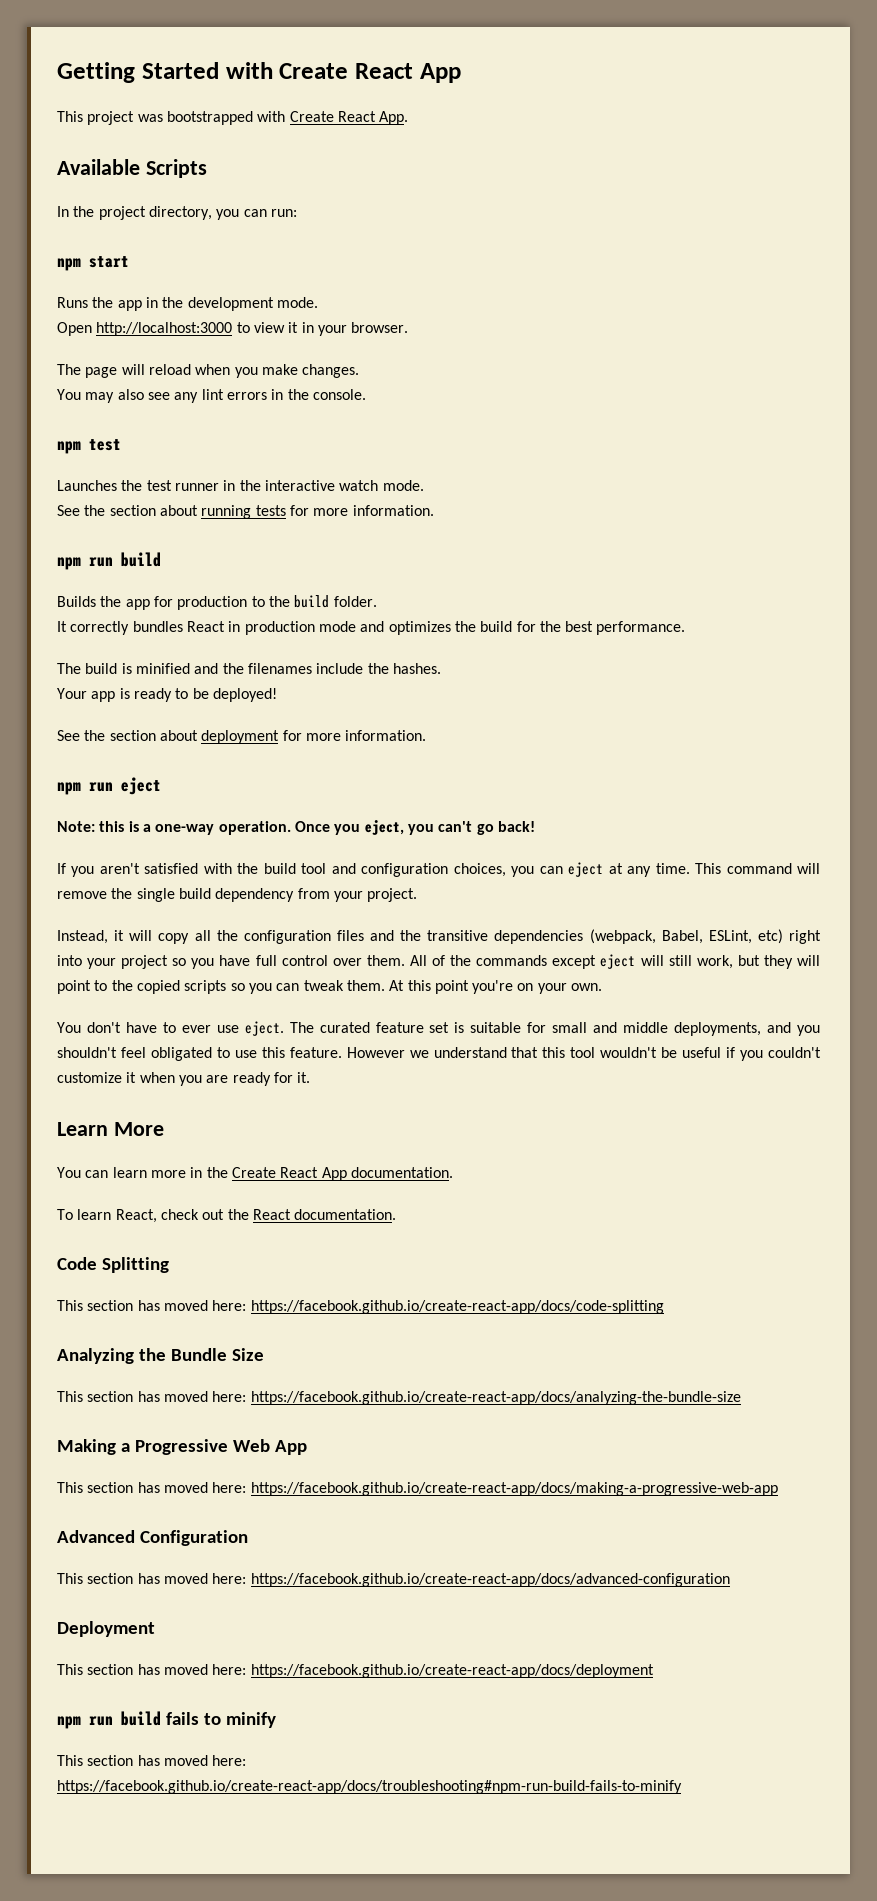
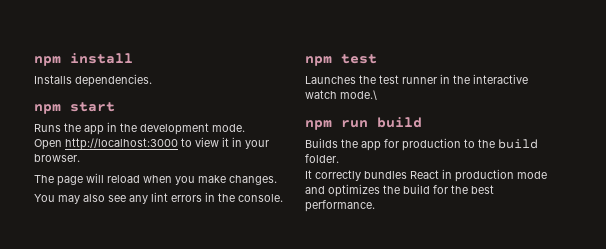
[57,62,461,83] [57,111,409,125] [57,159,207,178] [57,206,297,220] Getting Started with Create React App // This project was bootstrapped with Create React App. // Available Scripts // In the project directory, you can run: -> [34,53,133,66] [34,74,152,87] npm install // Installs dependencies.
[382,480,424,491] [57,505,434,519] mode. // See the section about running tests for more information. -> [340,90,377,100] mode.\
[57,663,441,674] [57,688,277,702] [57,730,427,744] [57,777,161,795] [57,820,535,835] [57,862,821,877] [57,888,418,902] [57,929,821,944] [57,954,820,969] [57,980,603,994] [57,1021,820,1036] [57,1047,822,1061] [57,1072,311,1086] [57,1122,164,1136] [57,1167,453,1181] [57,1209,397,1223] [57,1257,169,1273] [57,1300,664,1314] [57,1348,264,1364] [57,1391,741,1405] [57,1439,307,1455] [57,1482,778,1496] [57,1530,248,1546] [57,1573,730,1587] [57,1621,155,1637] [57,1664,654,1678] [57,1711,276,1729] [57,1755,247,1766] [57,1780,682,1794] // The build is minified and the filenames include the hashes. // Your app is ready to be deployed! // See the section about deployment for more information. // npm run eject // Note: this is a one-way operation. Once you eject, you can't go back! // If you aren't satisfied with the build tool and configuration choices, you can eject at any time. This command will remove the single build dependency from your project. // Instead, it will copy all the configuration files and the transitive dependencies (webpack, Babel, ESLint, etc) right into your project so you have full control over them. All of the commands except eject will still work, but they will point to the copied scripts so you can tweak them. At this point you're on your own. // You don't have to ever use eject. The curated feature set is suitable for small and middle deployments, and you shouldn't feel obligated to use this feature. However we understand that this tool wouldn't be useful if you couldn't customize it when you are ready for it. // Learn More // You can learn more in the Create React App documentation. // To learn React, check out the React documentation. // Code Splitting // This section has moved here: https://facebook.github.io/create-react-app/docs/code-splitting // Analyzing the Bundle Size // This section has moved here: https://facebook.github.io/create-react-app/docs/analyzing-the-bundle-size // Making a Progressive Web App // This section has moved here: https://facebook.github.io/create-react-app/docs/making-a-progressive-web-app // Advanced Configuration // This section has moved here: https://facebook.github.io/create-react-app/docs/advanced-configuration // Deployment // This section has moved here: https://facebook.github.io/create-react-app/docs/deployment // npm run build fails to minify // This section has moved here: https://facebook.github.io/create-react-app/docs/troubleshooting#npm-run-build-fails-to-minify -> (375, 206) none

